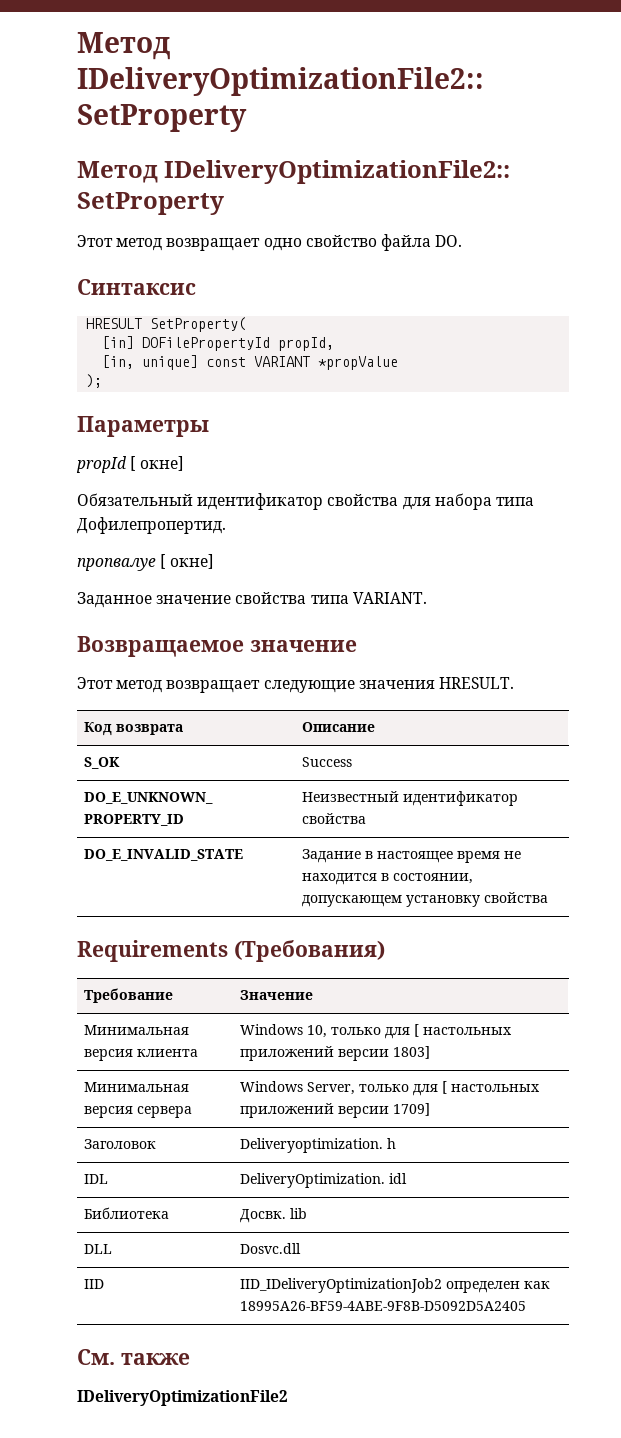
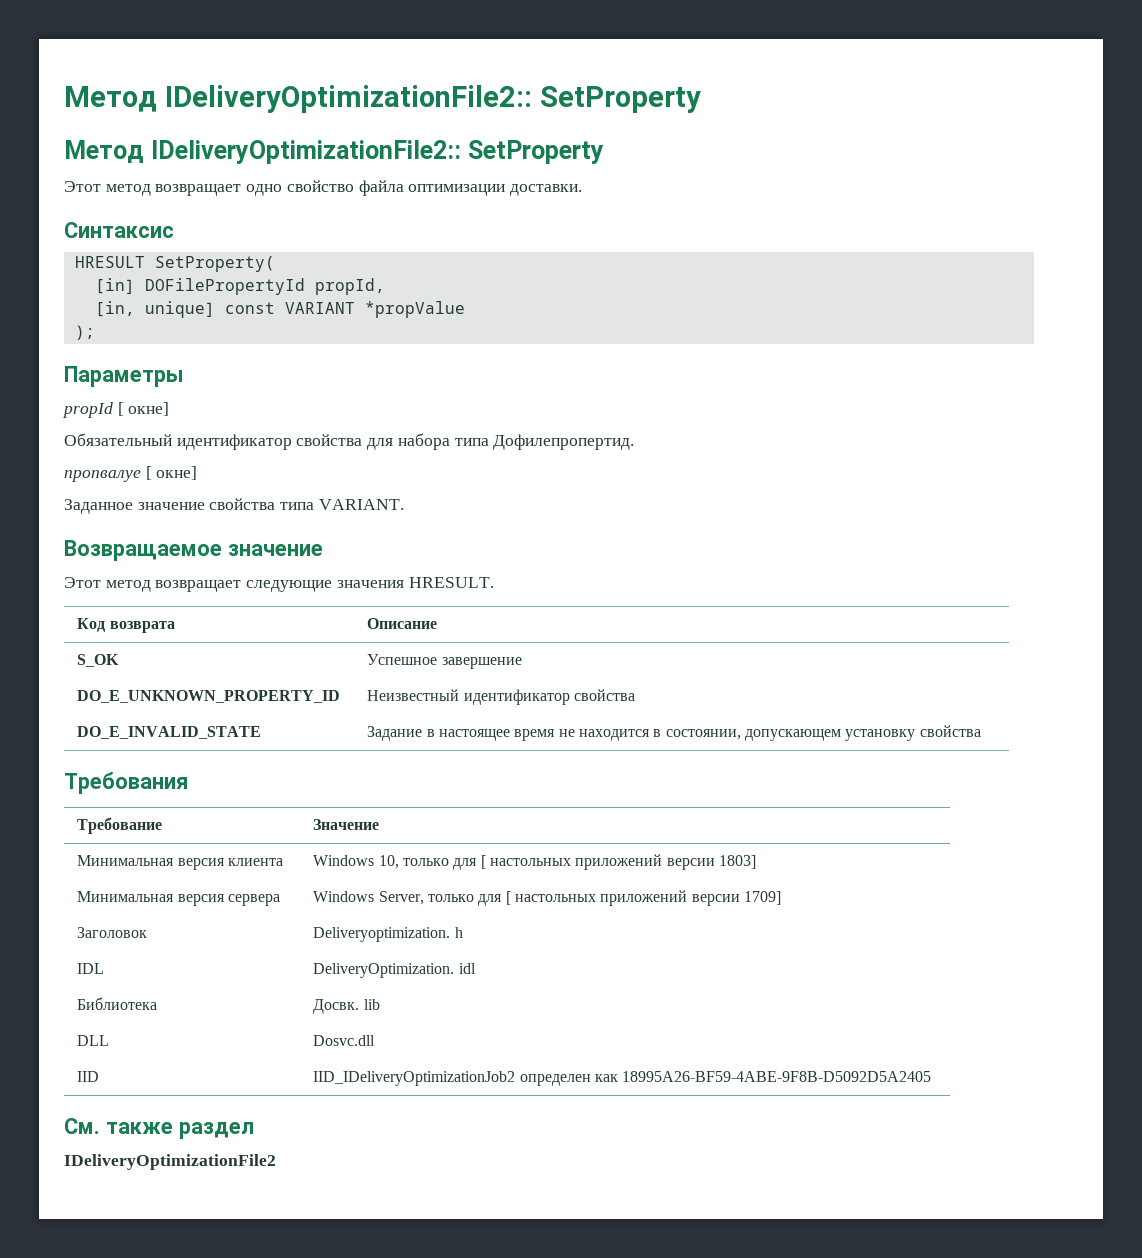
[435,235,463,247] DO. -> [408,184,583,196] оптимизации доставки.
[301,757,352,767] Success -> [367,654,522,669] Успешное завершение
[77,940,385,962] Requirements (Требования) -> [64,772,188,794] Требования
(190, 1359) none -> [178,1122,254,1139] раздел

